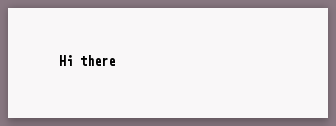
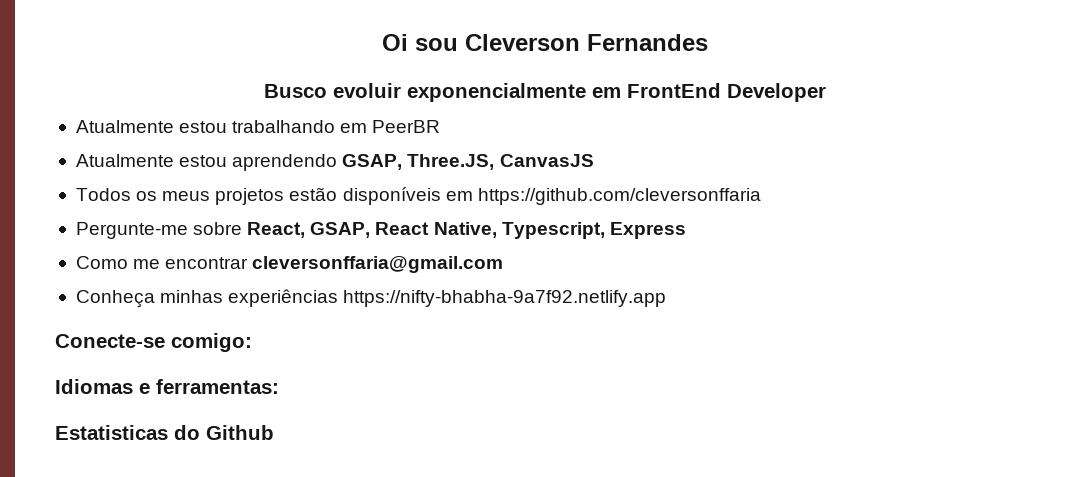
[59,55,115,66] Hi there -> [381,34,708,51] [263,83,826,102] [75,120,441,133] [75,154,594,171] [75,187,761,205] [75,222,686,239] [75,256,504,273] [75,289,667,308] [55,333,252,352] [55,379,279,394] [55,425,274,440] Oi sou Cleverson Fernandes // Busco evoluir exponencialmente em FrontEnd Developer // Atualmente estou trabalhando em PeerBR // Atualmente estou aprendendo GSAP, Three.JS, CanvasJS // Todos os meus projetos estão disponíveis em https://github.com/cleversonffaria // Pergunte-me sobre React, GSAP, React Native, Typescript, Express // Como me encontrar cleversonffaria@gmail.com // Conheça minhas experiências https://nifty-bhabha-9a7f92.netlify.app // Conecte-se comigo: // Idiomas e ferramentas: // Estatisticas do Github

